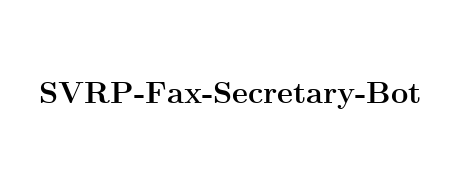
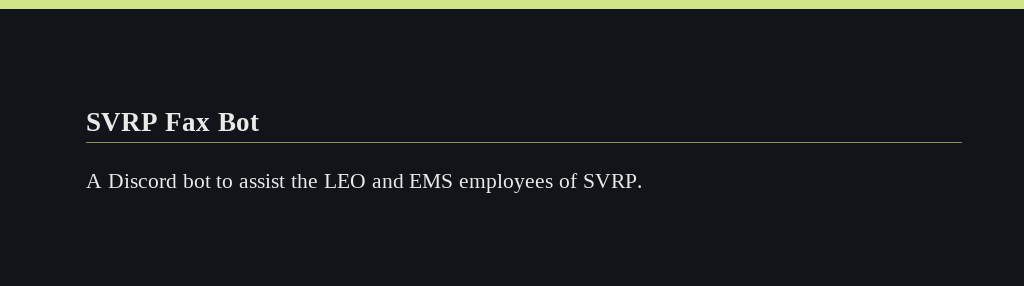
[39,82,421,109] SVRP-Fax-Secretary-Bot -> [86,113,259,131] [86,173,642,193] SVRP Fax Bot // A Discord bot to assist the LEO and EMS employees of SVRP.

